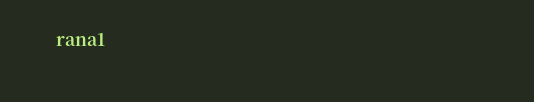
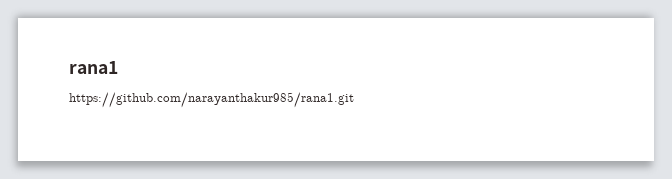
(105, 39) none -> [69,92,354,108] // https://github.com/narayanthakur985/rana1.git

